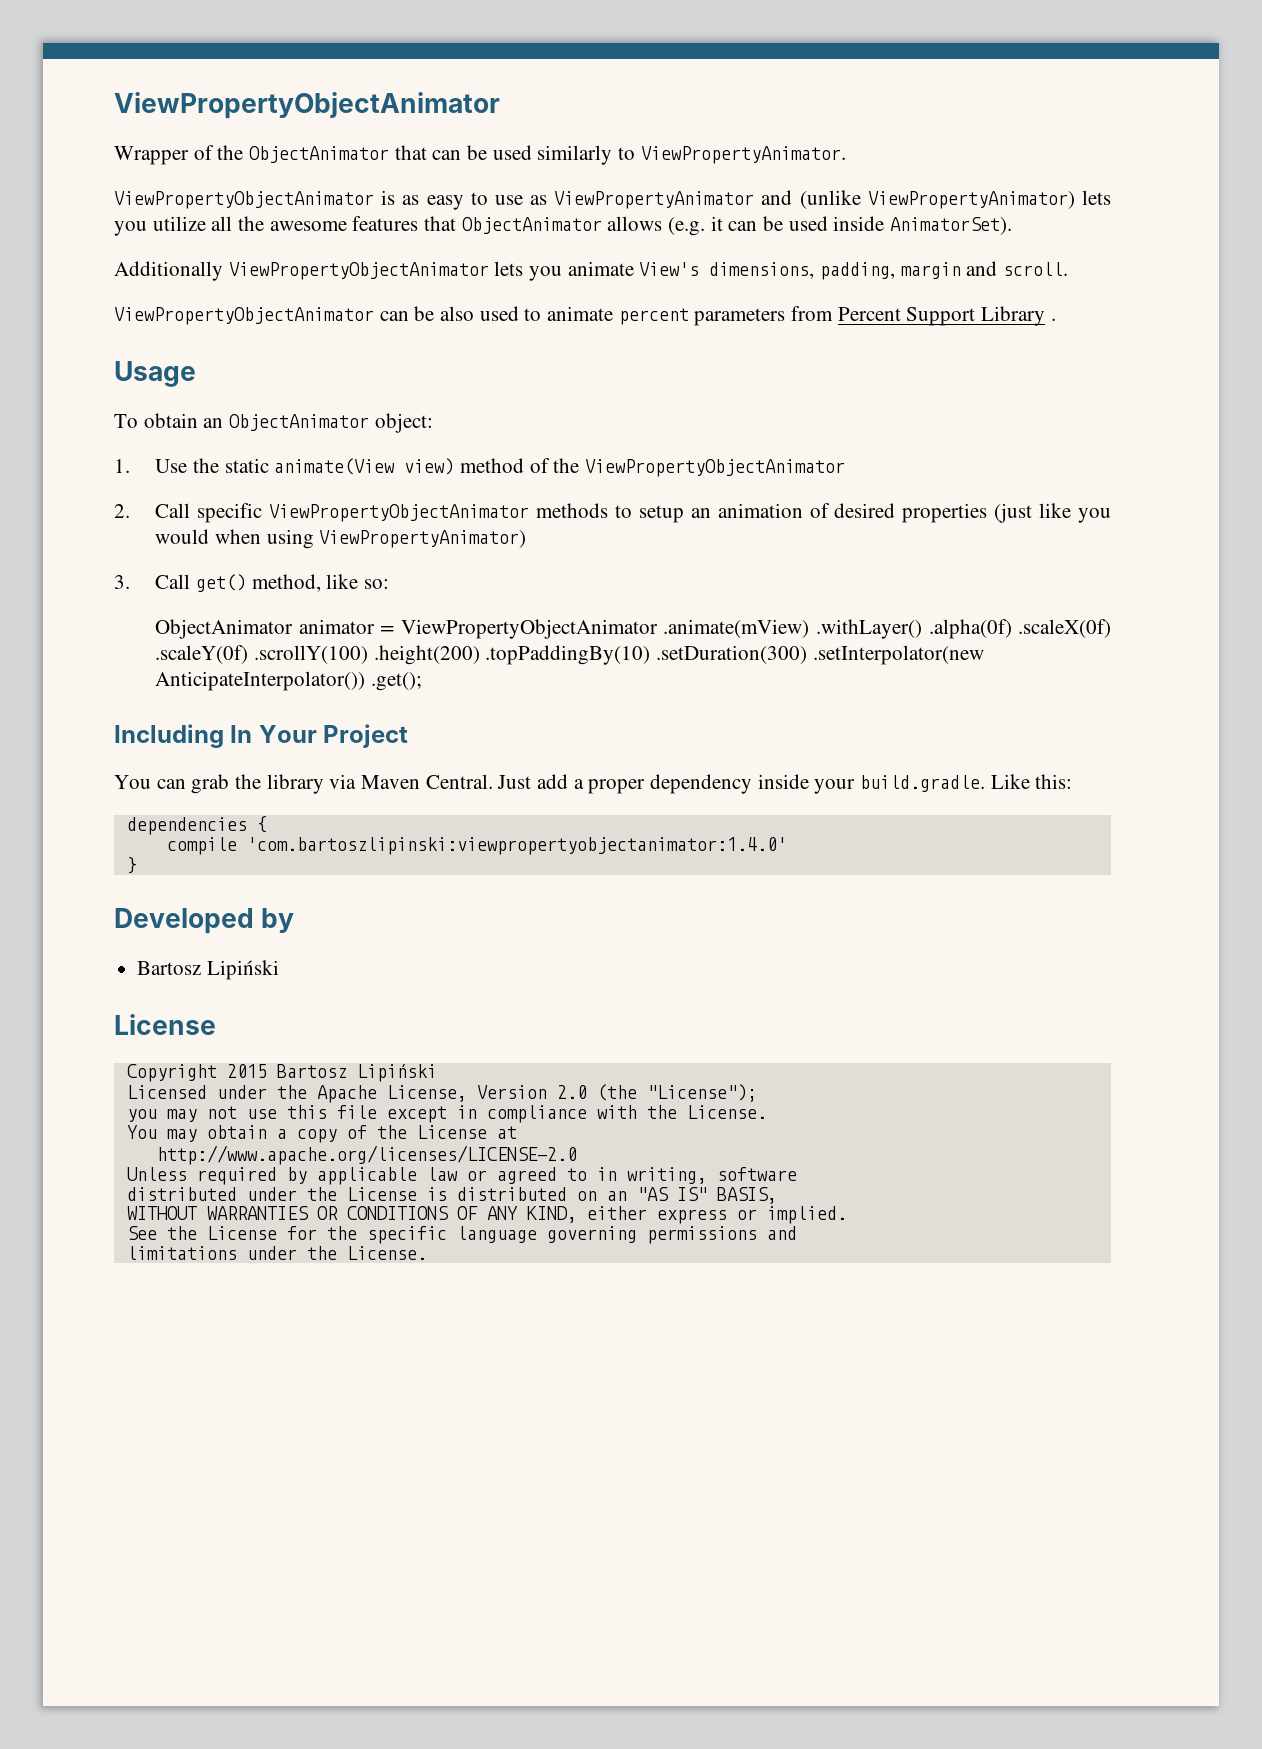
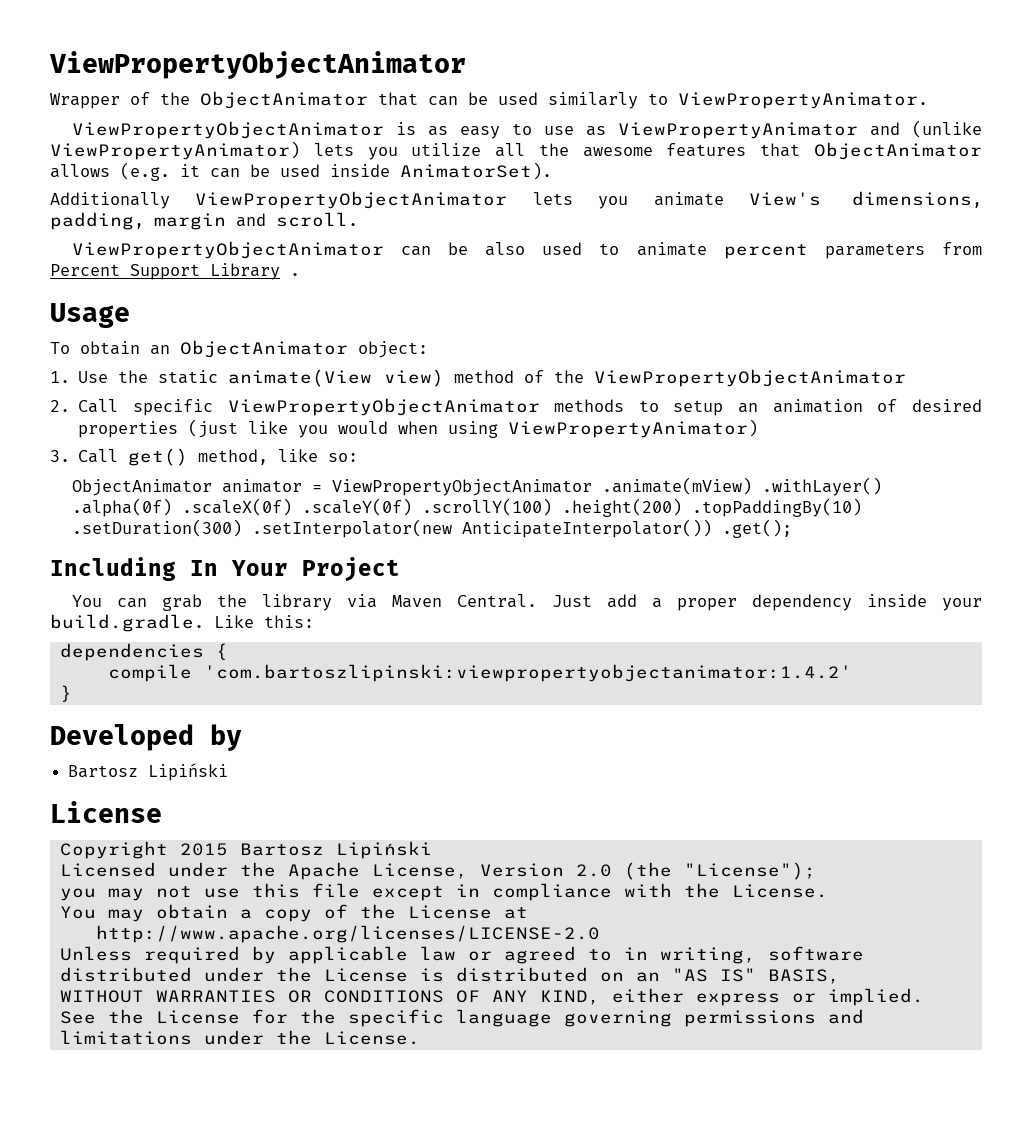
[246,837,787,855] 'com.bartoszlipinski:viewpropertyobjectanimator:1.4.0' -> [203,664,852,682] 'com.bartoszlipinski:viewpropertyobjectanimator:1.4.2'

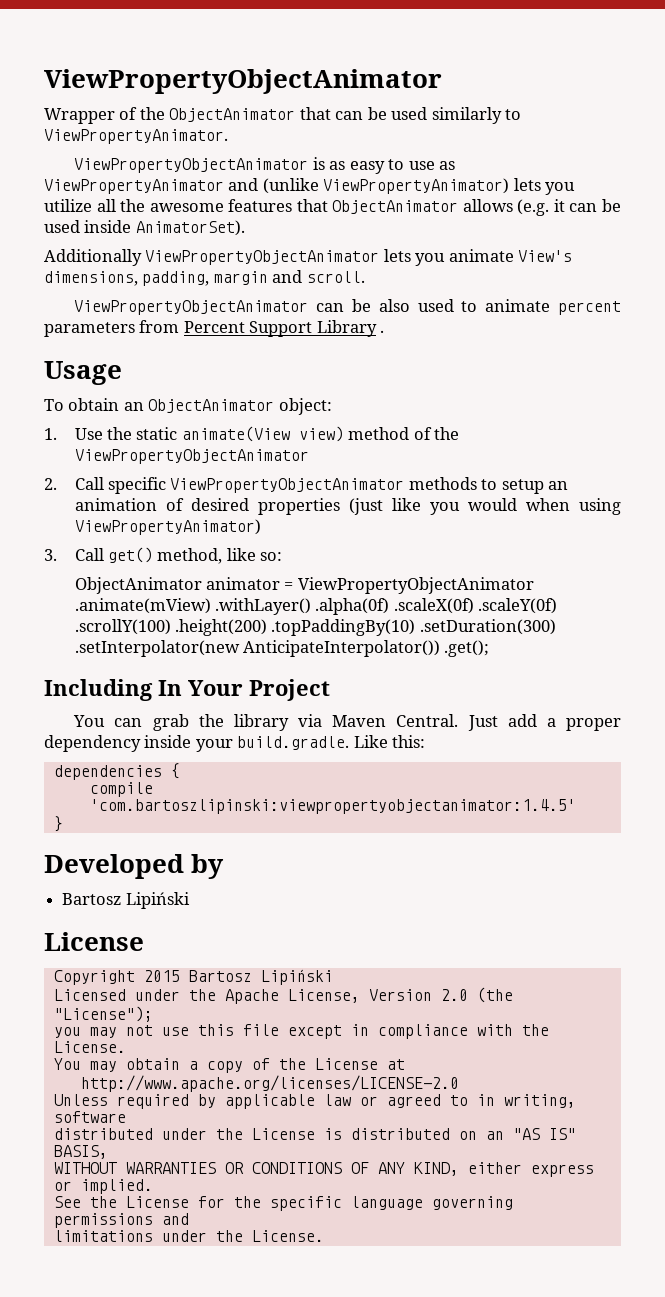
[203,664,852,682] 'com.bartoszlipinski:viewpropertyobjectanimator:1.4.2' -> [89,799,576,814] 'com.bartoszlipinski:viewpropertyobjectanimator:1.4.5'

